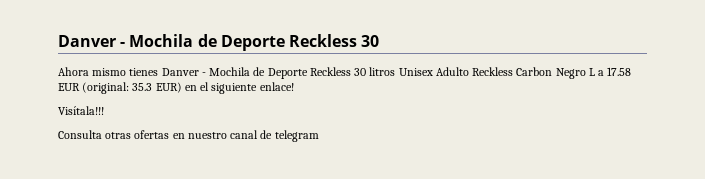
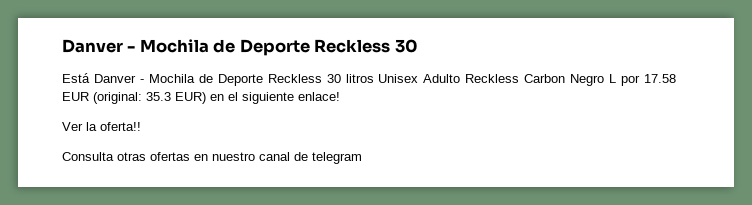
[58,67,159,76] Ahora mismo tienes -> [62,73,90,83] Está
[598,70,605,76] a -> [621,75,641,86] por
[58,106,104,115] Visítala!!! -> [62,122,141,131] Ver la oferta!!

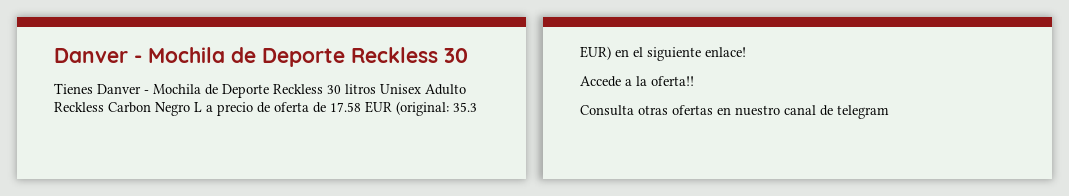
[62,73,90,83] Está -> [54,83,93,94] Tienes
[621,75,641,86] por -> [206,102,326,116] a precio de oferta de
[62,122,83,131] Ver -> [580,76,632,87] Accede a

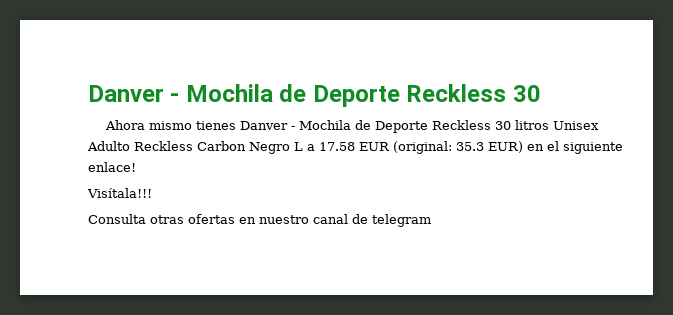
[54,83,93,94] Tienes -> [104,120,236,130] Ahora mismo tienes
[217,102,326,116] precio de oferta de -> (315, 147) none
[580,76,694,87] Accede a la oferta!! -> [87,188,152,198] Visítala!!!

